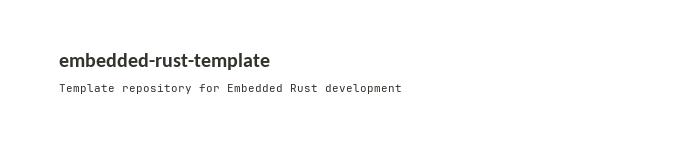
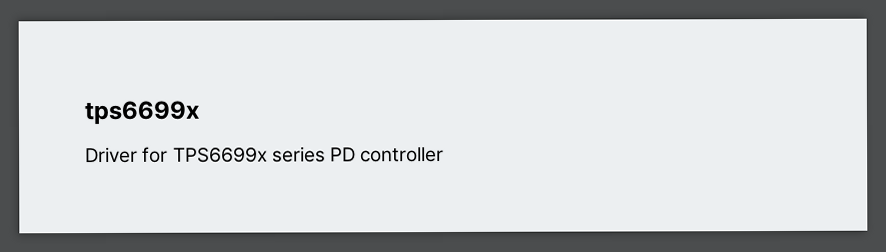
[59,53,270,70] [59,84,402,94] embedded-rust-template // Template repository for Embedded Rust development -> [84,100,200,125] [85,146,445,164] tps6699x // Driver for TPS6699x series PD controller

